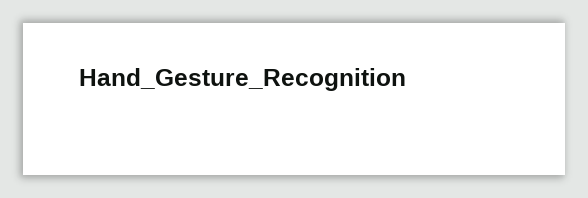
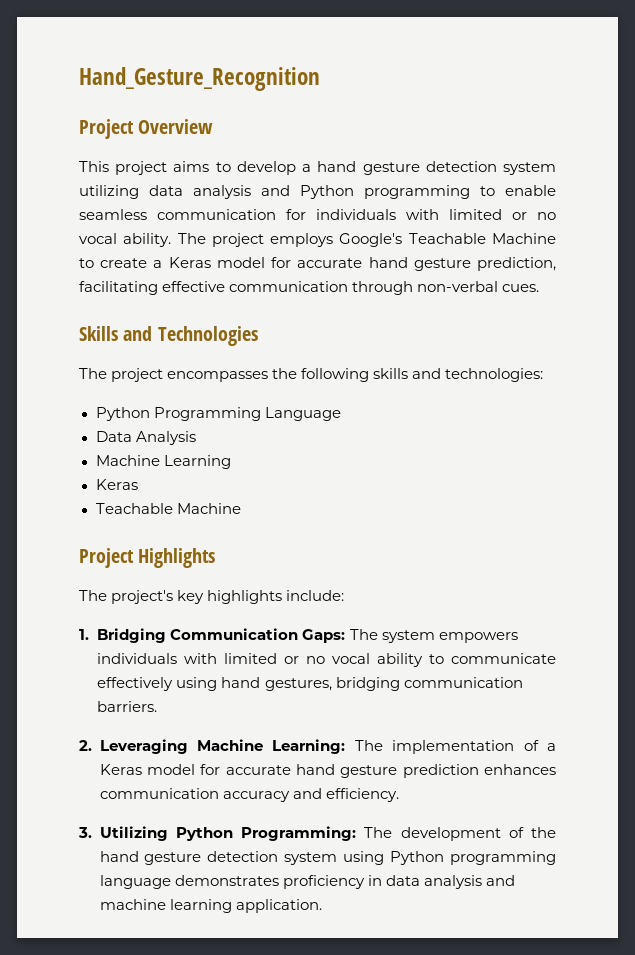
(406, 79) none -> [79,119,214,139] [79,161,556,175] [79,185,556,199] [79,209,556,220] [79,233,556,247] [79,257,556,271] [79,281,540,295] [79,326,258,346] [79,368,544,382] [95,407,341,421] [95,431,196,445] [95,455,231,469] [95,479,138,490] [95,503,241,514] [79,548,216,568] [79,590,345,604] [79,628,518,643] [97,653,556,667] [97,677,523,691] [97,701,158,712] [79,739,556,754] [99,764,557,778] [99,788,399,802] [78,826,556,841] [99,851,556,865] [99,875,515,889] [99,899,322,913] // Project Overview // This project aims to develop a hand gesture detection system utilizing data analysis and Python programming to enable seamless communication for individuals with limited or no vocal ability. The project employs Google's Teachable Machine to create a Keras model for accurate hand gesture prediction, facilitating effective communication through non-verbal cues. // Skills and Technologies // The project encompasses the following skills and technologies: // Python Programming Language // Data Analysis // Machine Learning // Keras // Teachable Machine // Project Highlights // The project's key highlights include: // 1. Bridging Communication Gaps: The system empowers individuals with limited or no vocal ability to communicate effectively using hand gestures, bridging communication barriers. // 2. Leveraging Machine Learning: The implementation of a Keras model for accurate hand gesture prediction enhances communication accuracy and efficiency. // 3. Utilizing Python Programming: The development of the hand gesture detection system using Python programming language demonstrates proficiency in data analysis and machine learning application.

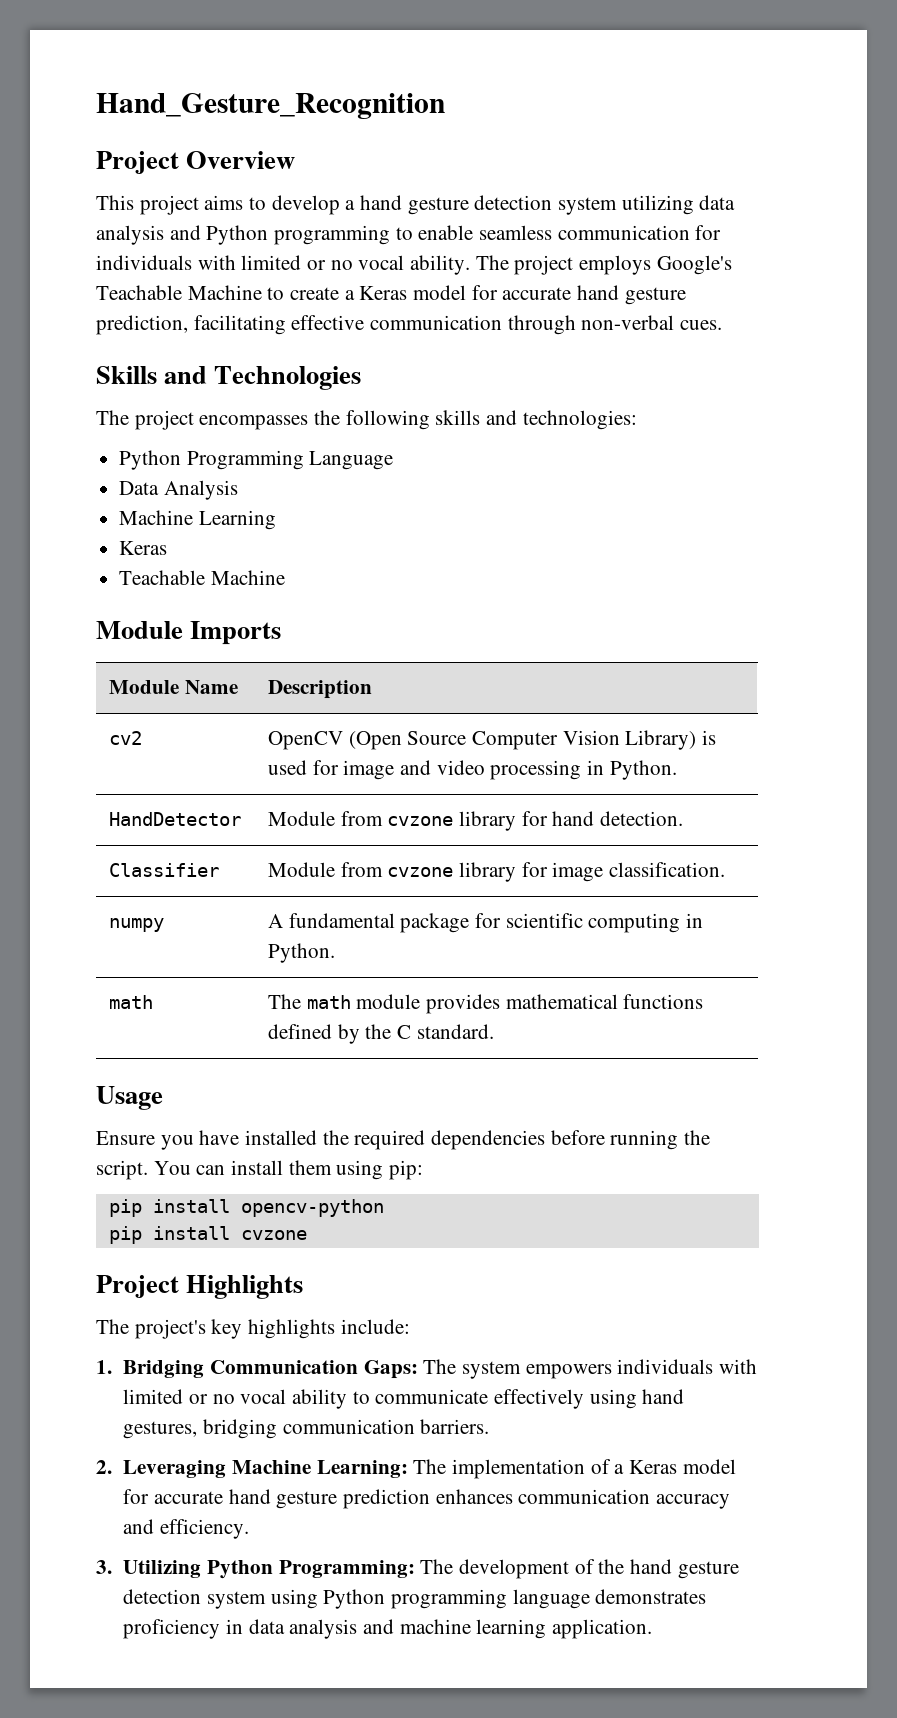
(241, 508) none -> [96,621,282,645] [109,680,238,694] [268,680,373,699] [109,731,143,745] [268,730,717,750] [268,760,677,780] [109,812,242,826] [268,811,684,831] [109,863,220,877] [268,862,726,882] [109,918,165,932] [268,913,704,933] [268,943,336,963] [109,995,154,1009] [268,994,704,1014] [268,1024,494,1044] [96,1086,163,1110] [96,1130,711,1150] [96,1160,424,1180] [108,1199,384,1217] [108,1226,307,1244] // Module Imports // Module Name | Description // cv2 | OpenCV (Open Source Computer Vision Library) is used for image and video processing in Python. // HandDetector | Module from cvzone library for hand detection. // Classifier | Module from cvzone library for image classification. // numpy | A fundamental package for scientific computing in Python. // math | The math module provides mathematical functions defined by the C standard. // Usage // Ensure you have installed the required dependencies before running the script. You can install them using pip: // pip install opencv-python // pip install cvzone

